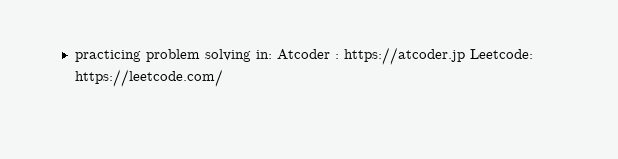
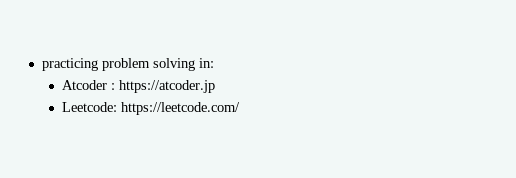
(272, 54) none -> (214, 63) //
(465, 56) none -> (215, 86) //

